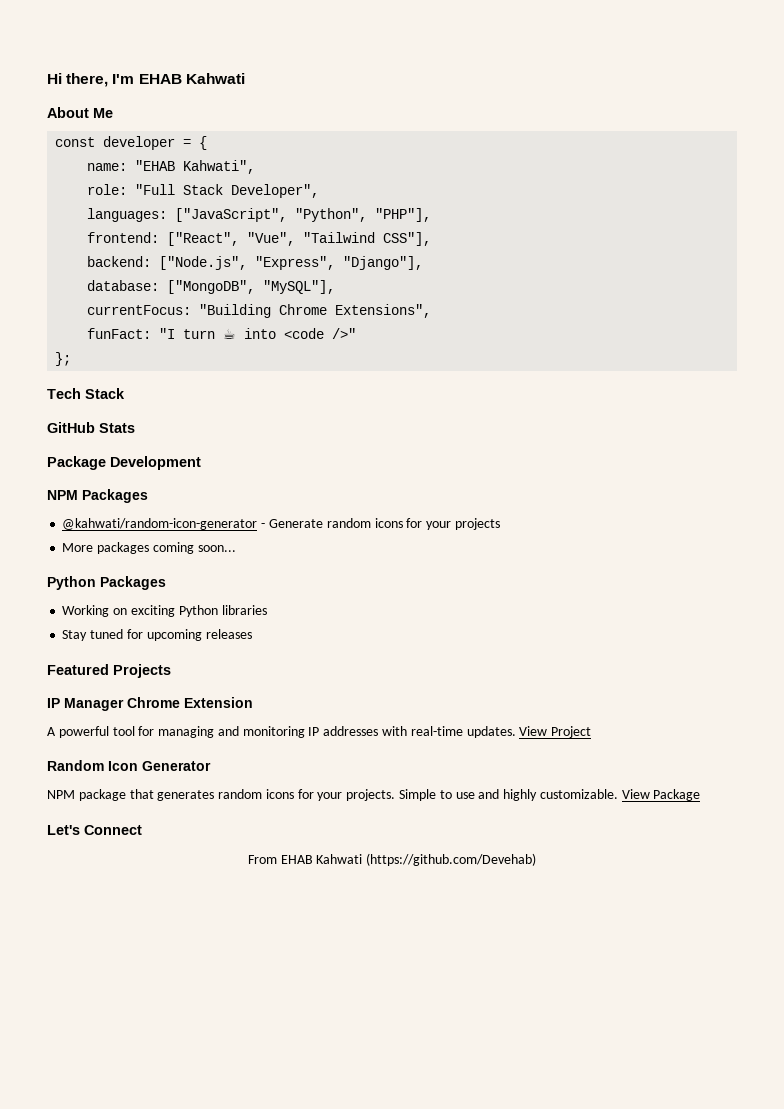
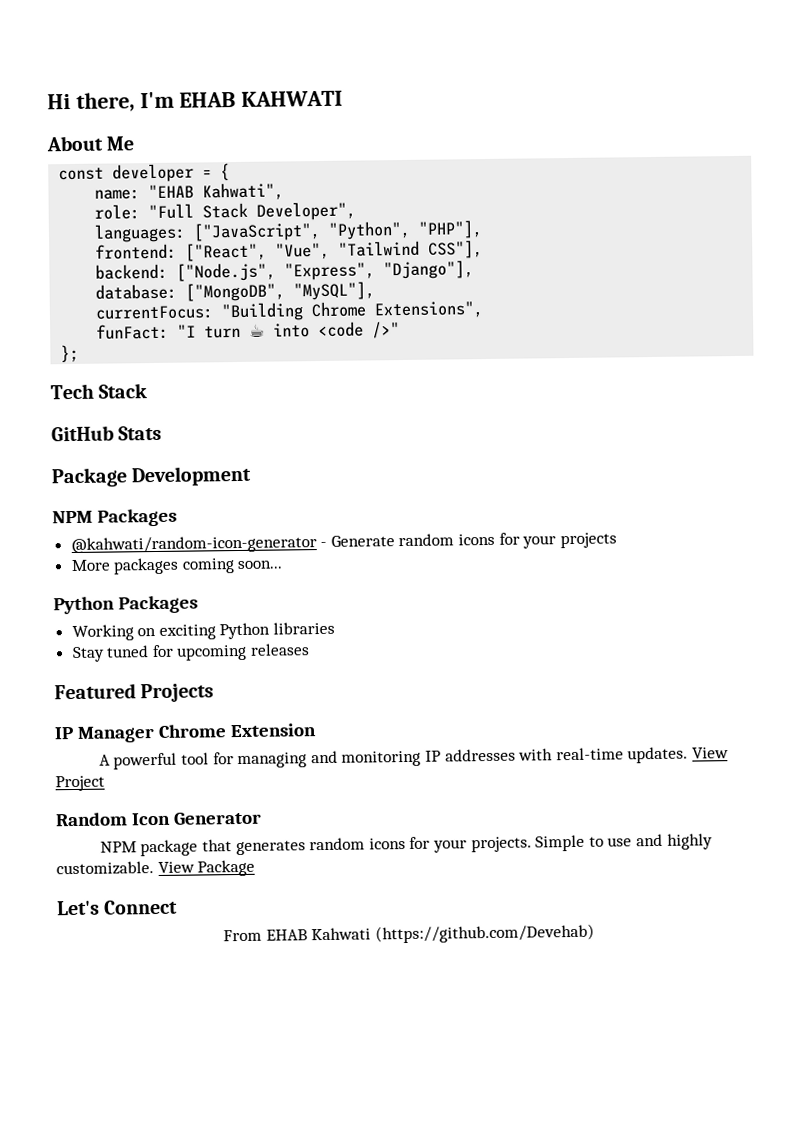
[185,73,245,84] Kahwati -> [241,90,344,107] KAHWATI

